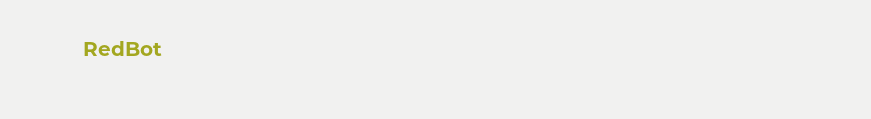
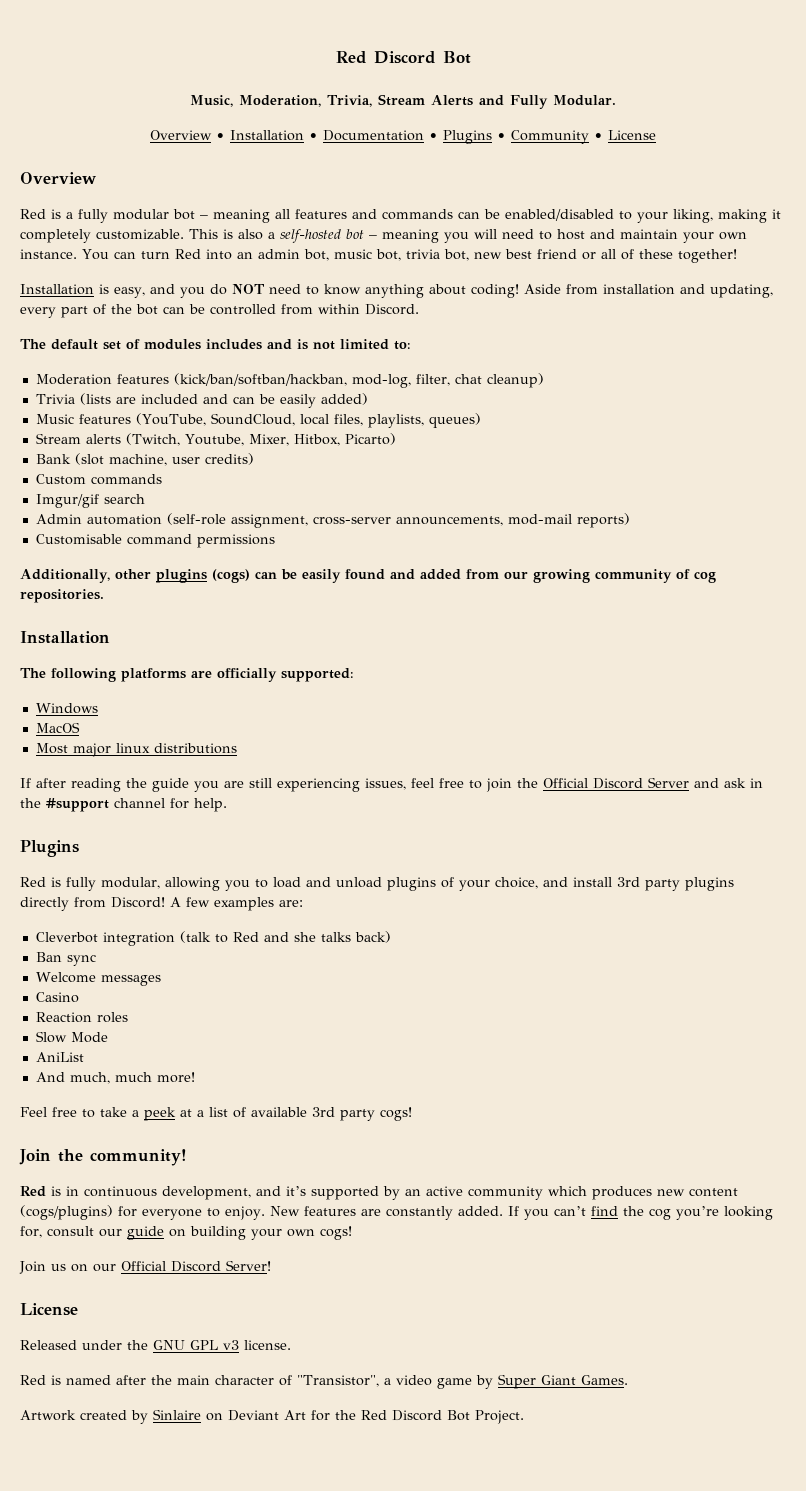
[83,41,162,56] RedBot -> [335,51,471,64] [190,94,616,109] [150,130,656,144] [20,172,96,184] [20,209,781,223] [20,229,747,243] [20,249,737,263] [20,284,773,298] [20,304,419,318] [20,339,411,350] [35,373,544,388] [35,393,368,408] [35,413,481,428] [35,433,396,446] [35,453,254,466] [35,474,162,485] [35,494,145,508] [35,513,630,528] [35,534,275,548] [20,569,716,583] [20,589,104,603] [20,631,110,644] [20,668,354,682] [35,703,98,714] [35,722,80,733] [35,743,237,757] [20,777,763,792] [20,798,227,812] [20,840,79,857] [20,877,734,891] [20,897,303,911] [35,931,391,946] [35,952,96,966] [35,972,161,986] [35,992,79,1003] [35,1012,128,1023] [35,1031,108,1043] [35,1052,84,1062] [35,1072,195,1084] [20,1107,412,1121] [19,1149,187,1166] [20,1186,738,1200] [20,1205,773,1220] [20,1226,352,1240] [19,1260,271,1274] [20,1303,78,1316] [20,1340,291,1350] [20,1374,628,1389] [20,1409,524,1424] Red Discord Bot // Music, Moderation, Trivia, Stream Alerts and Fully Modular. // Overview • Installation • Documentation • Plugins • Community • License // Overview // Red is a fully modular bot – meaning all features and commands can be enabled/disabled to your liking, making it completely customizable. This is also a self-hosted bot – meaning you will need to host and maintain your own instance. You can turn Red into an admin bot, music bot, trivia bot, new best friend or all of these together! // Installation is easy, and you do NOT need to know anything about coding! Aside from installation and updating, every part of the bot can be controlled from within Discord. // The default set of modules includes and is not limited to: // Moderation features (kick/ban/softban/hackban, mod-log, filter, chat cleanup) // Trivia (lists are included and can be easily added) // Music features (YouTube, SoundCloud, local files, playlists, queues) // Stream alerts (Twitch, Youtube, Mixer, Hitbox, Picarto) // Bank (slot machine, user credits) // Custom commands // Imgur/gif search // Admin automation (self-role assignment, cross-server announcements, mod-mail reports) // Customisable command permissions // Additionally, other plugins (cogs) can be easily found and added from our growing community of cog repositories. // Installation // The following platforms are officially supported: // Windows // MacOS // Most major linux distributions // If after reading the guide you are still experiencing issues, feel free to join the Official Discord Server and ask in the #support channel for help. // Plugins // Red is fully modular, allowing you to load and unload plugins of your choice, and install 3rd party plugins directly from Discord! A few examples are: // Cleverbot integration (talk to Red and she talks back) // Ban sync // Welcome messages // Casino // Reaction roles // Slow Mode // AniList // And much, much more! // Feel free to take a peek at a list of available 3rd party cogs! // Join the community! // Red is in continuous development, and it’s supported by an active community which produces new content (cogs/plugins) for everyone to enjoy. New features are constantly added. If you can’t find the cog you’re looking for, consult our guide on building your own cogs! // Join us on our Official Discord Server! // License // Released under the GNU GPL v3 license. // Red is named after the main character of "Transistor", a video game by Super Giant Games. // Artwork created by Sinlaire on Deviant Art for the Red Discord Bot Project.

